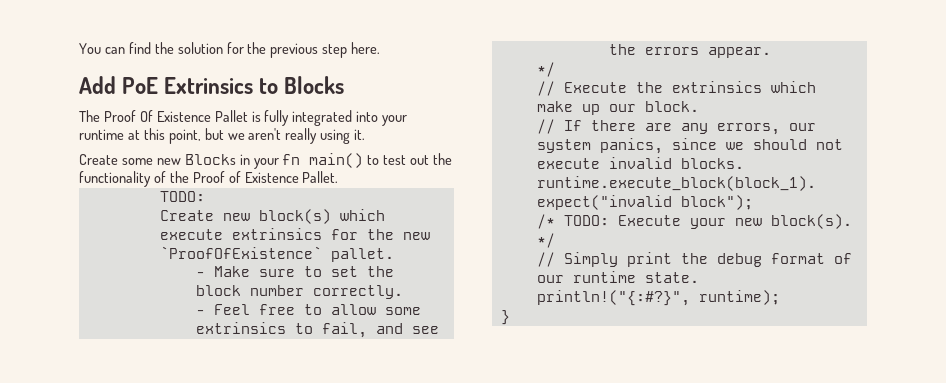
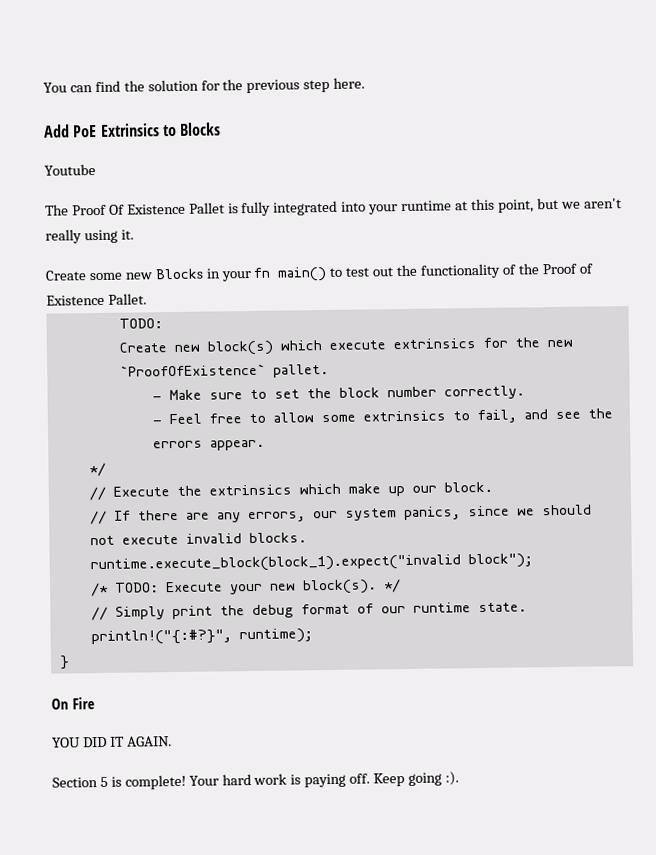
(345, 85) none -> [44,164,96,176] // Youtube
(510, 317) none -> [51,697,95,710] [52,736,172,748] [52,771,459,790] // On Fire // YOU DID IT AGAIN. // Section 5 is complete! Your hard work is paying off. Keep going :).

